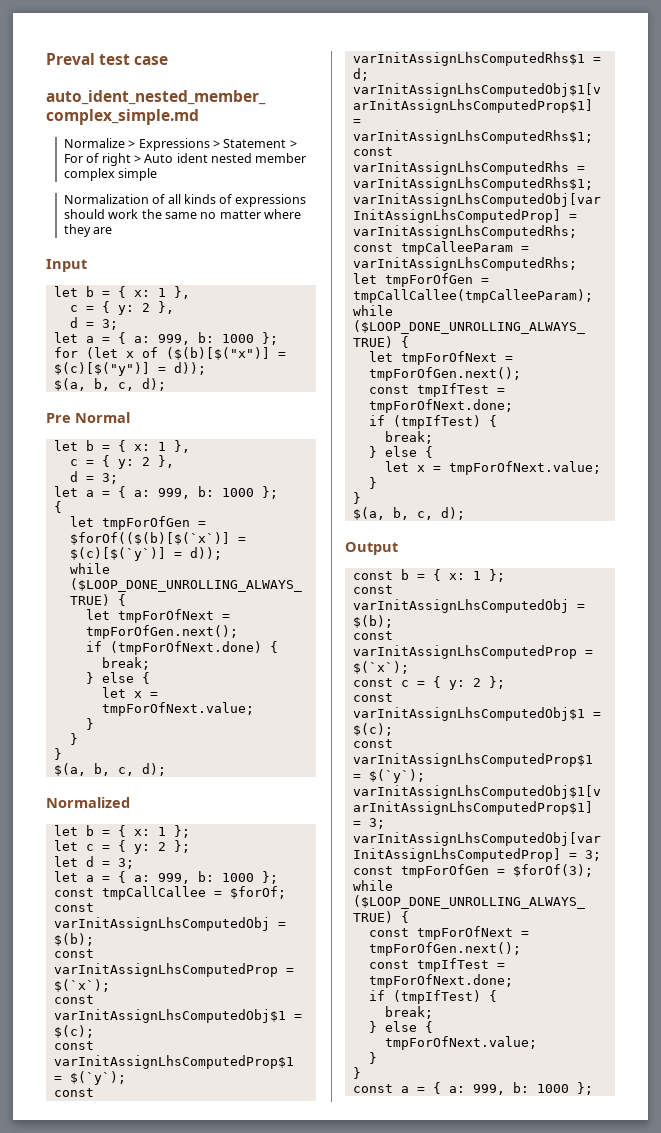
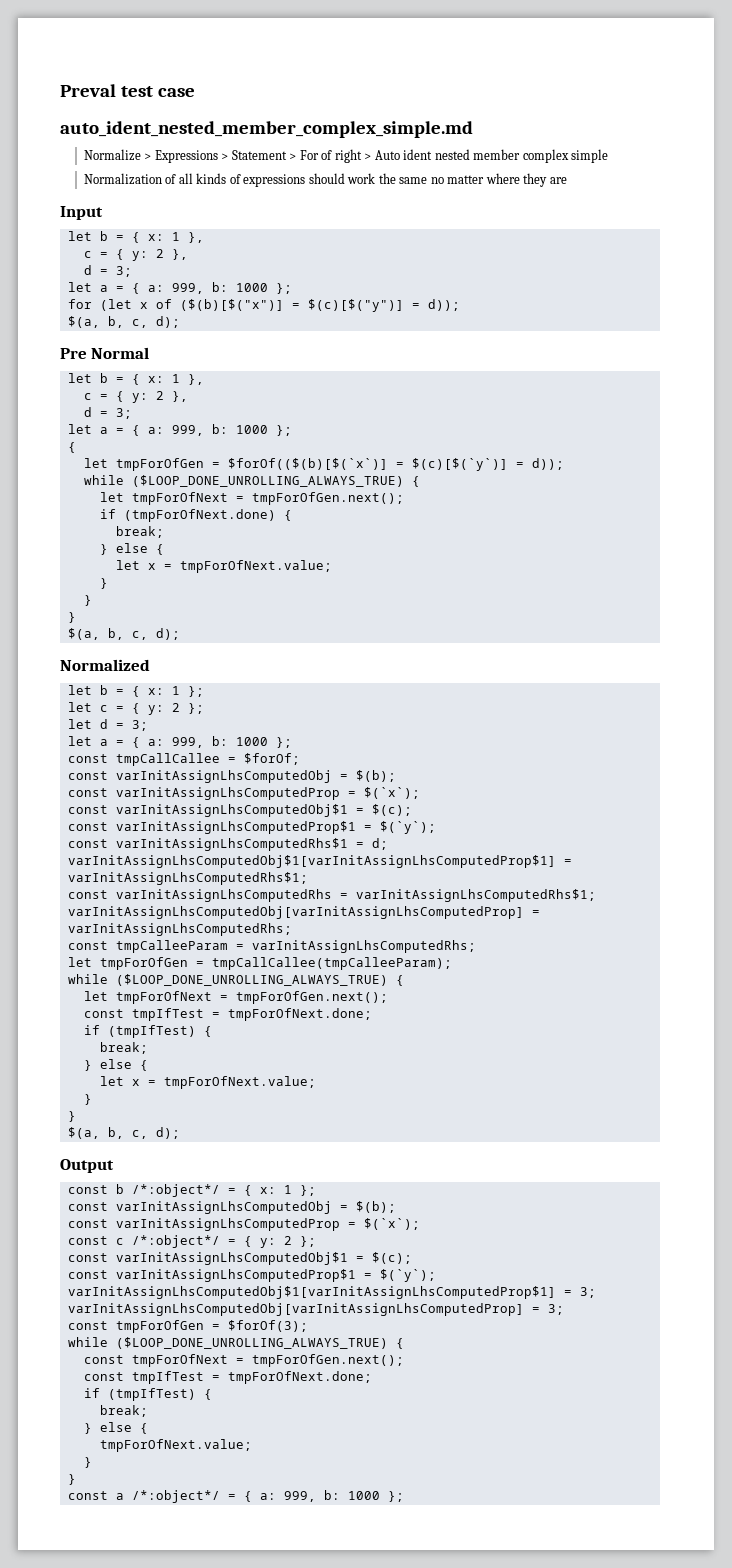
(409, 574) none -> [131,1184,220,1197] /*:object*/
(409, 683) none -> [131,1235,220,1248] /*:object*/
(409, 1089) none -> [131,1490,220,1503] /*:object*/

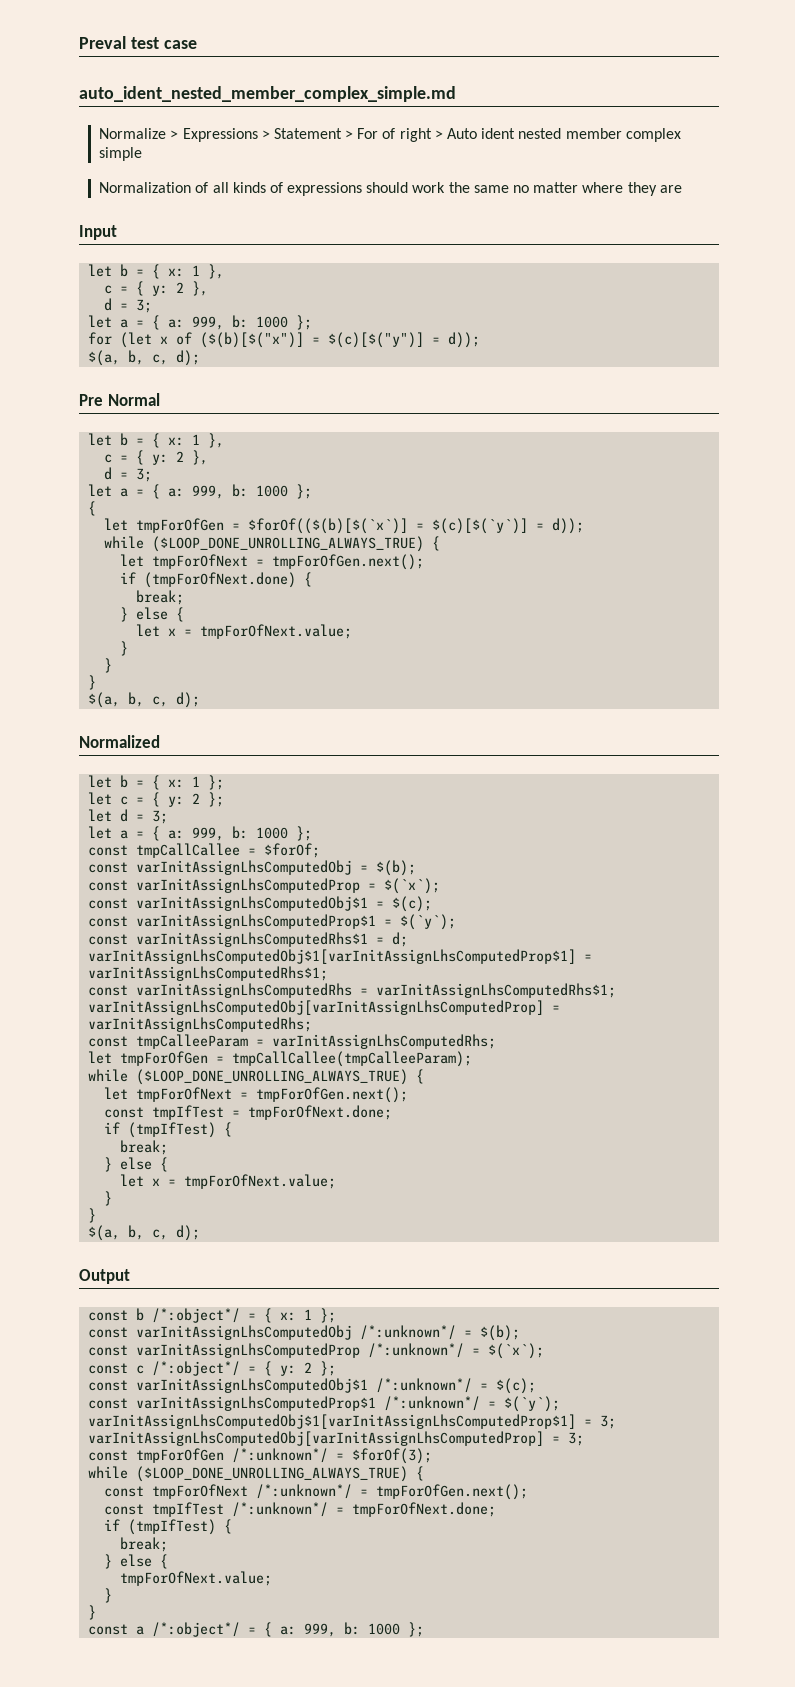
[339,1201,396,1213] [67,1218,340,1231] = $(b); // const varInitAssignLhsComputedProp -> [360,1325,521,1341] [88,1343,465,1358] /*:unknown*/ = $(b); // const varInitAssignLhsComputedProp /*:unknown*/
[355,1252,412,1264] [67,1269,356,1282] = $(c); // const varInitAssignLhsComputedProp$1 -> [376,1378,537,1394] [88,1396,481,1411] /*:unknown*/ = $(c); // const varInitAssignLhsComputedProp$1 /*:unknown*/
(204, 1326) none -> [232,1448,329,1463] /*:unknown*/
[235,1354,404,1367] [83,1371,204,1384] = tmpForOfGen.next(); // const tmpIfTest -> [256,1484,529,1500] [104,1502,329,1517] /*:unknown*/ = tmpForOfGen.next(); // const tmpIfTest /*:unknown*/

